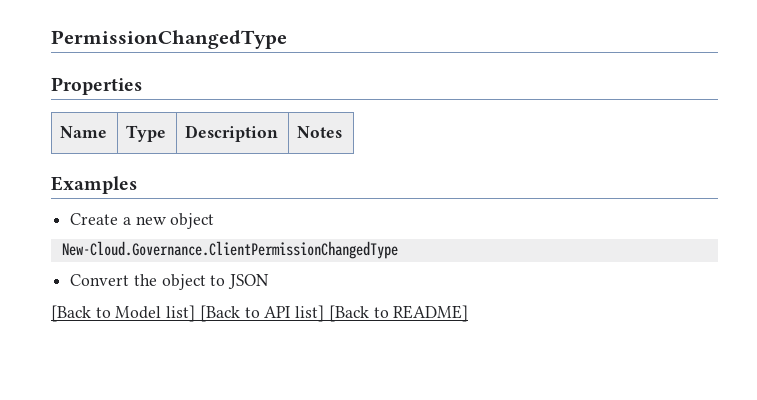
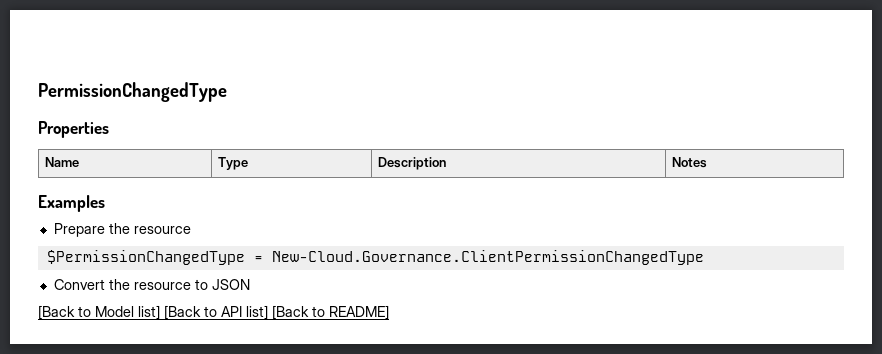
[70,213,215,229] Create a new object // -> [53,223,191,237] [46,250,263,265] Prepare the resource // $PermissionChangedType =
[161,274,206,290] object -> [133,282,191,290] resource

